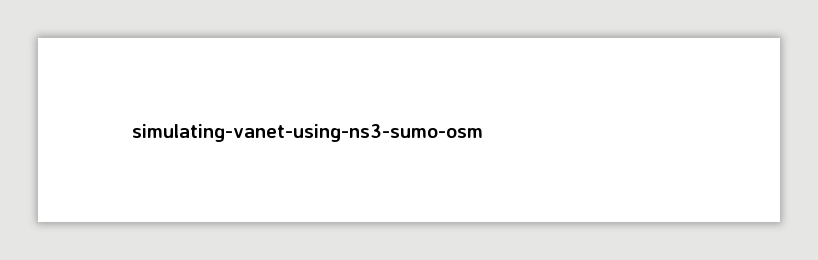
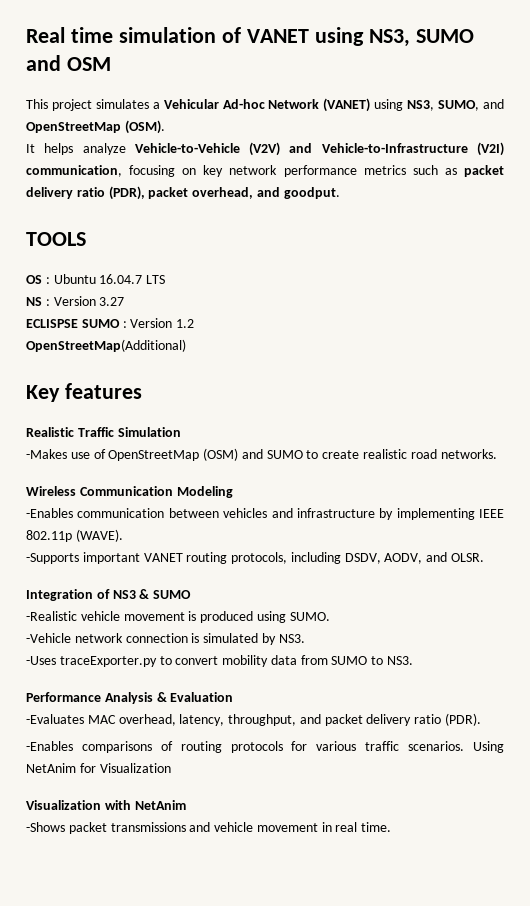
[132,124,483,142] simulating-vanet-using-ns3-sumo-osm -> [26,27,474,47] [26,55,111,71] [26,98,504,112] [26,120,165,134] [26,142,504,156] [26,165,504,177] [26,186,340,200] [26,232,86,246] [26,274,166,284] [26,296,125,306] [26,318,195,328] [26,339,186,352] [26,383,142,402] [26,427,181,437] [26,448,497,461] [26,486,233,498] [26,508,504,520] [26,529,123,542] [26,552,485,564] [26,589,192,601] [26,611,330,623] [26,633,305,645] [26,655,414,667] [26,692,234,704] [26,713,482,726] [26,741,505,753] [26,763,171,773] [26,800,186,810] [26,822,392,834] Real time simulation of VANET using NS3, SUMO and OSM // This project simulates a Vehicular Ad-hoc Network (VANET) using NS3, SUMO, and OpenStreetMap (OSM). // It helps analyze Vehicle-to-Vehicle (V2V) and Vehicle-to-Infrastructure (V2I) communication, focusing on key network performance metrics such as packet delivery ratio (PDR), packet overhead, and goodput. // TOOLS // OS : Ubuntu 16.04.7 LTS // NS : Version 3.27 // ECLISPSE SUMO : Version 1.2 // OpenStreetMap(Additional) // Key features // Realistic Traffic Simulation // -Makes use of OpenStreetMap (OSM) and SUMO to create realistic road networks. // Wireless Communication Modeling // -Enables communication between vehicles and infrastructure by implementing IEEE 802.11p (WAVE). // -Supports important VANET routing protocols, including DSDV, AODV, and OLSR. // Integration of NS3 & SUMO // -Realistic vehicle movement is produced using SUMO. // -Vehicle network connection is simulated by NS3. // -Uses traceExporter.py to convert mobility data from SUMO to NS3. // Performance Analysis & Evaluation // -Evaluates MAC overhead, latency, throughput, and packet delivery ratio (PDR). // -Enables comparisons of routing protocols for various traffic scenarios. Using NetAnim for Visualization // Visualization with NetAnim // -Shows packet transmissions and vehicle movement in real time.

